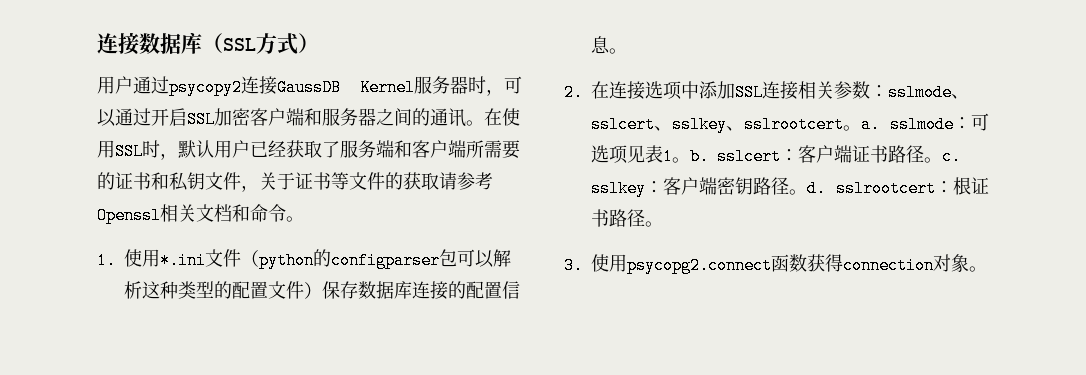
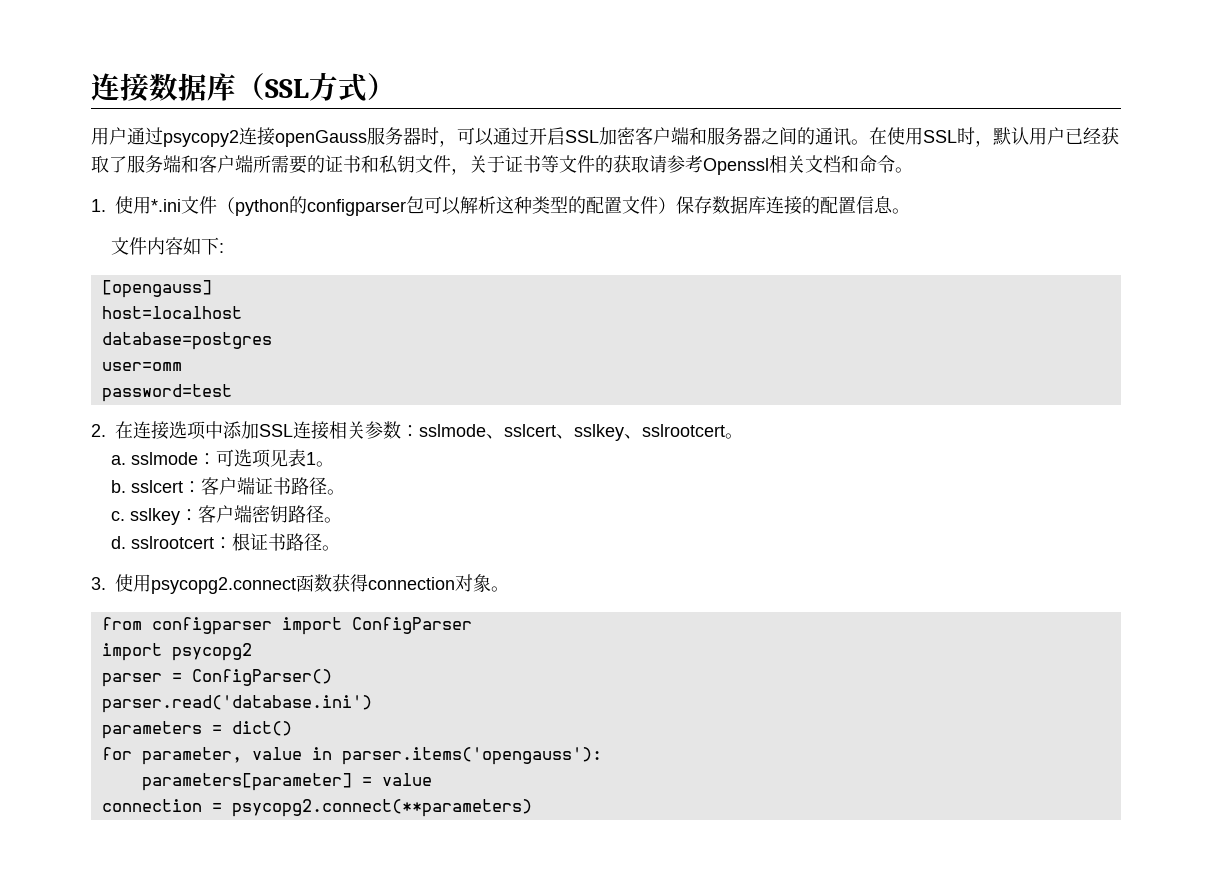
[277,79,415,96] GaussDB Kernel -> [275,130,367,147] openGauss
(627, 51) none -> [111,237,225,255] [101,280,212,298] [101,306,242,319] [101,332,272,350] [101,362,182,371] [101,384,232,402] // 文件内容如下: // [opengauss] // host=localhost // database=postgres // user=omm // password=test
(861, 128) none -> (743, 436) //
(690, 160) none -> (335, 464) //
(942, 160) none -> (346, 492) //
(807, 192) none -> (343, 520) //
(987, 269) none -> [101,617,472,635] [101,643,252,661] [101,669,332,687] [101,695,372,713] [101,721,292,739] [101,747,602,765] [141,773,432,791] [101,799,532,817] // from configparser import ConfigParser // import psycopg2 // parser = ConfigParser() // parser.read('database.ini') // parameters = dict() // for parameter, value in parser.items('opengauss'): // parameters[parameter] = value // connection = psycopg2.connect(**parameters)

